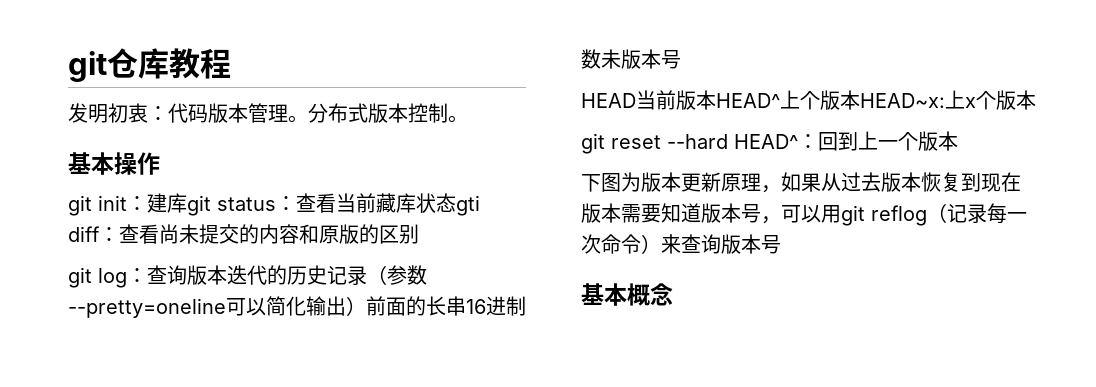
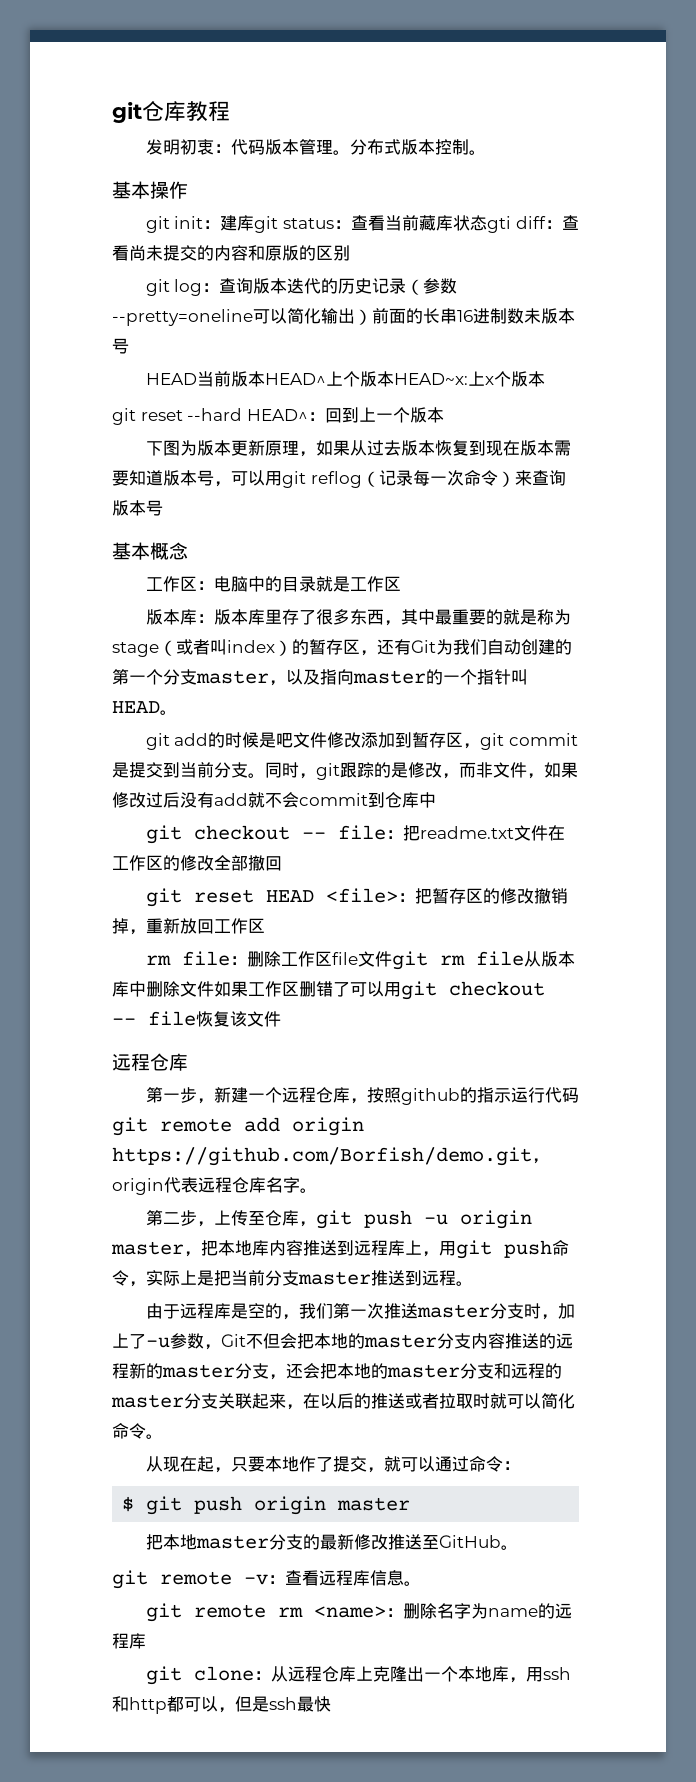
(673, 294) none -> [145,576,401,592] [145,609,571,626] [112,639,572,657] [112,669,528,686] [112,701,177,715] [145,732,579,750] [112,762,578,780] [112,792,436,808] [145,825,565,844] [112,855,282,871] [145,888,568,907] [112,918,265,935] [145,951,575,970] [112,981,545,1000] [112,1011,281,1027] [112,1053,188,1071] [145,1087,579,1105] [112,1117,364,1136] [112,1147,549,1166] [112,1177,317,1195] [145,1210,532,1229] [111,1240,569,1259] [112,1270,473,1287] [145,1303,575,1320] [112,1333,573,1350] [112,1363,562,1380] [111,1393,575,1410] [112,1423,163,1439] [145,1456,520,1473] [122,1496,411,1515] [145,1534,518,1550] [112,1570,421,1589] [145,1603,572,1622] [112,1633,146,1649] [145,1666,571,1685] [112,1696,331,1714] // 工作区：电脑中的目录就是工作区 // 版本库：版本库里存了很多东西，其中最重要的就是称为stage（或者叫index）的暂存区，还有Git为我们自动创建的第一个分支master，以及指向master的一个指针叫HEAD。 // git add的时候是吧文件修改添加到暂存区，git commit是提交到当前分支。同时，git跟踪的是修改，而非文件，如果修改过后没有add就不会commit到仓库中 // git checkout -- file：把readme.txt文件在工作区的修改全部撤回 // git reset HEAD <file>：把暂存区的修改撤销掉，重新放回工作区 // rm file：删除工作区file文件git rm file从版本库中删除文件如果工作区删错了可以用git checkout -- file恢复该文件 // 远程仓库 // 第一步，新建一个远程仓库，按照github的指示运行代码git remote add origin https://github.com/Borfish/demo.git，origin代表远程仓库名字。 // 第二步，上传至仓库，git push -u origin master，把本地库内容推送到远程库上，用git push命令，实际上是把当前分支master推送到远程。 // 由于远程库是空的，我们第一次推送master分支时，加上了-u参数，Git不但会把本地的master分支内容推送的远程新的master分支，还会把本地的master分支和远程的master分支关联起来，在以后的推送或者拉取时就可以简化命令。 // 从现在起，只要本地作了提交，就可以通过命令： // $ git push origin master // 把本地master分支的最新修改推送至GitHub。 // git remote -v：查看远程库信息。 // git remote rm <name>：删除名字为name的远程库 // git clone：从远程仓库上克隆出一个本地库，用ssh和http都可以，但是ssh最快

